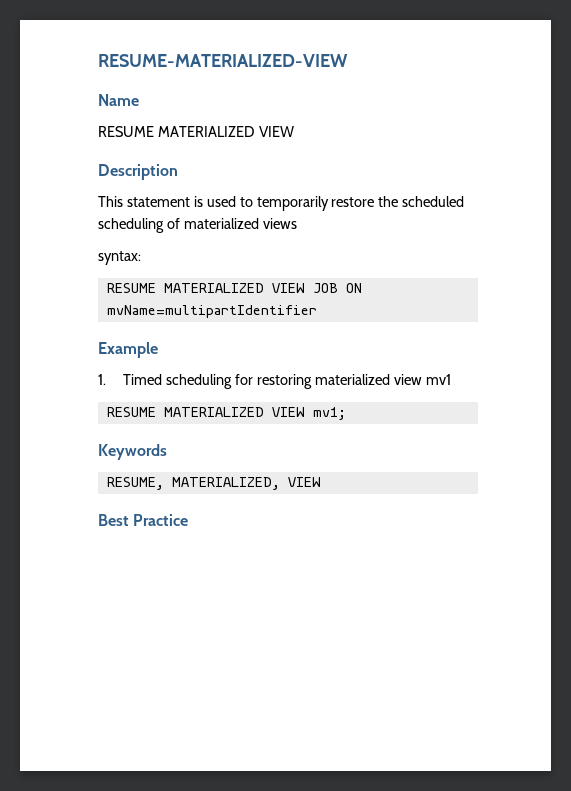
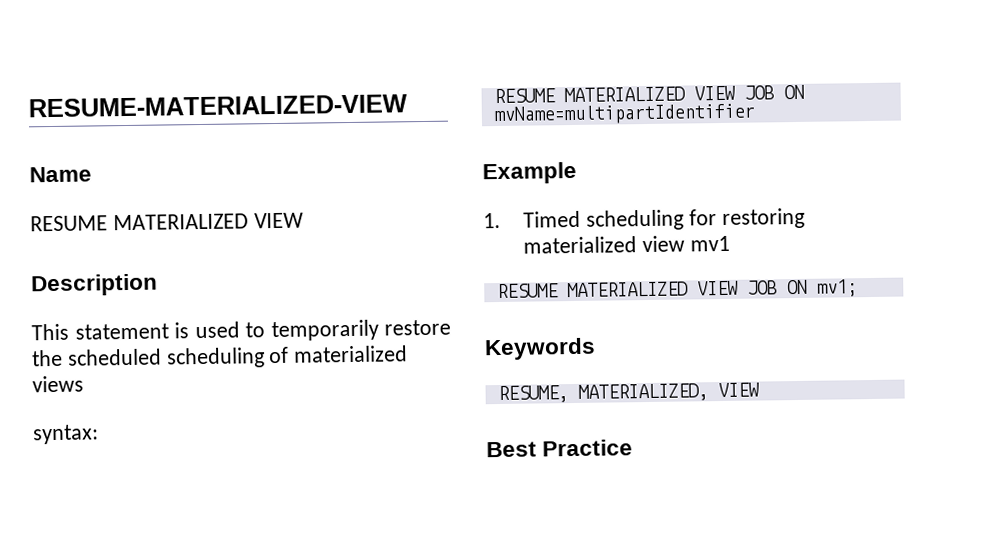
(305, 412) none -> [746,279,808,295] JOB ON

